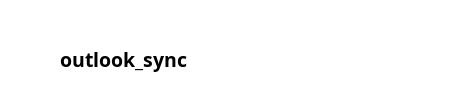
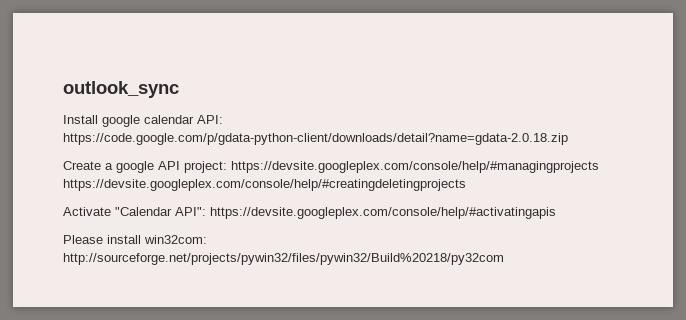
(187, 62) none -> [63,115,223,127] [63,133,568,145] [63,161,599,173] [63,179,466,191] [63,207,556,219] [63,235,207,244] [63,253,504,265] // Install google calendar API: https://code.google.com/p/gdata-python-client/downloads/detail?name=gdata-2.0.18.zip // Create a google API project: https://devsite.googleplex.com/console/help/#managingprojects https://devsite.googleplex.com/console/help/#creatingdeletingprojects // Activate "Calendar API": https://devsite.googleplex.com/console/help/#activatingapis // Please install win32com: http://sourceforge.net/projects/pywin32/files/pywin32/Build%20218/py32com

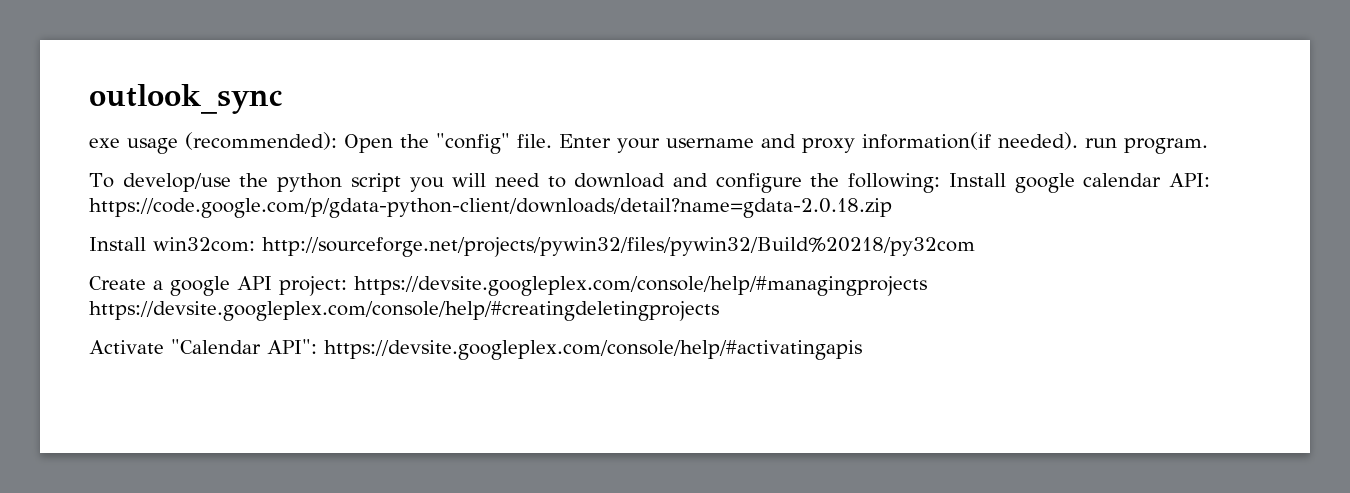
(179, 89) none -> [89,132,1208,154] [89,173,941,193] exe usage (recommended): Open the "config" file. Enter your username and proxy information(if needed). run program. // To develop/use the python script you will need to download and configure the following:
(568, 139) none -> [89,237,975,257] // Install win32com: http://sourceforge.net/projects/pywin32/files/pywin32/Build%20218/py32com
[63,235,207,244] [63,253,504,265] // Please install win32com: http://sourceforge.net/projects/pywin32/files/pywin32/Build%20218/py32com -> (862, 350) none

